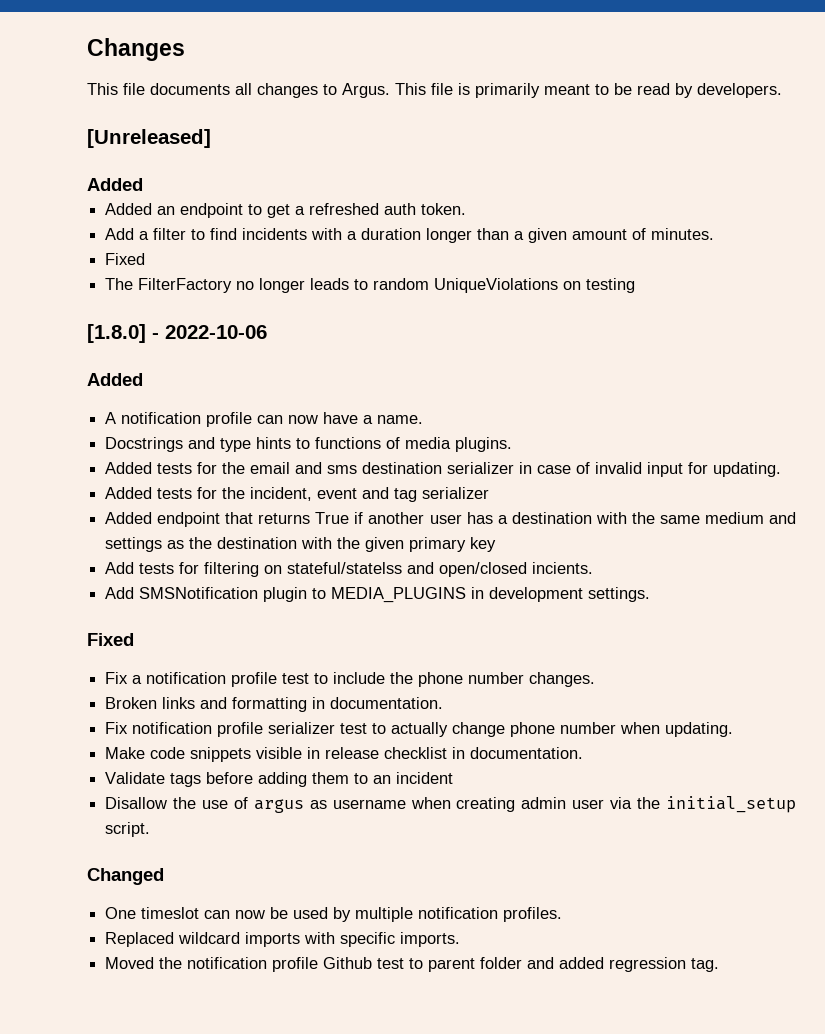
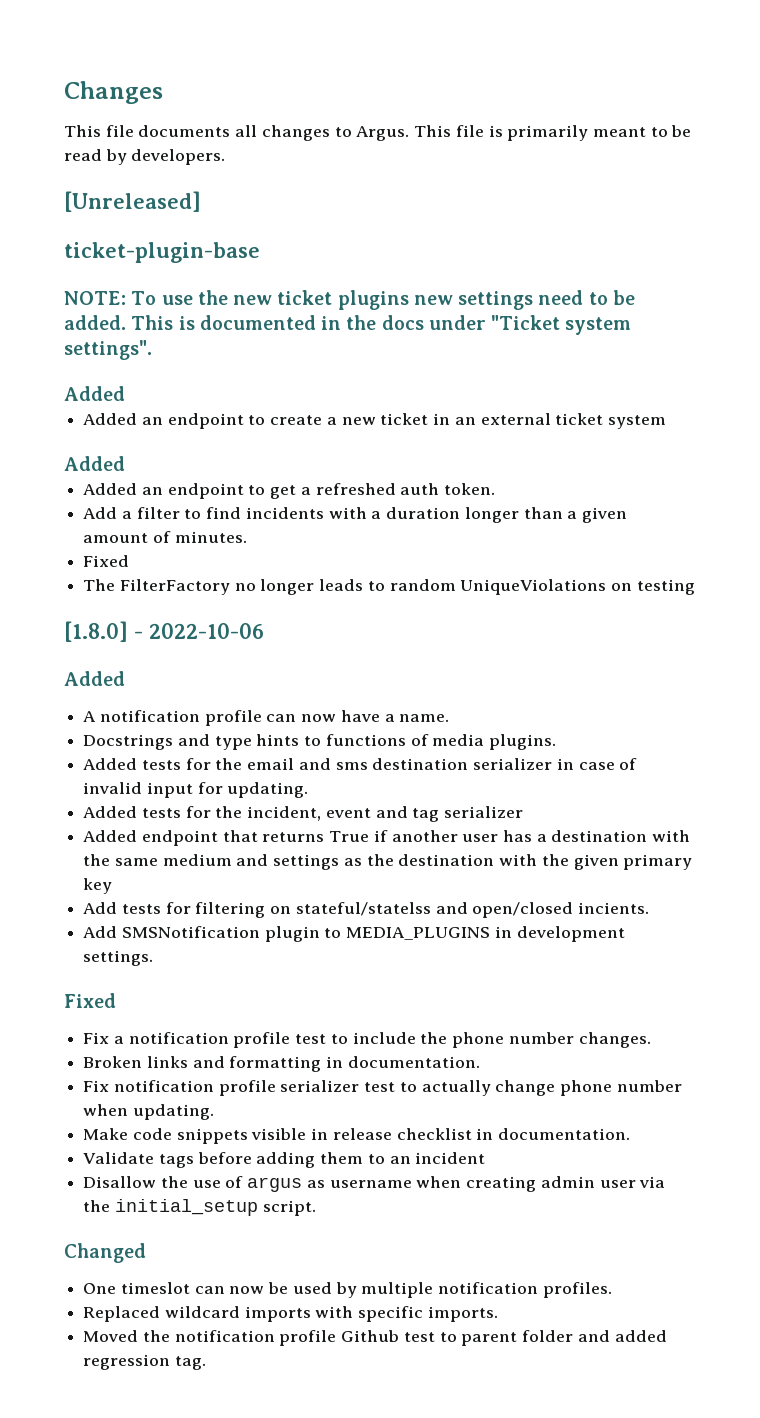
(211, 138) none -> [64,242,260,263] [64,290,635,310] [64,315,632,335] [64,340,152,360] [64,386,125,401] [83,413,666,429] // ticket-plugin-base // NOTE: To use the new ticket plugins new settings need to be added. This is documented in the docs under "Ticket system settings". // Added // Added an endpoint to create a new ticket in an external ticket system

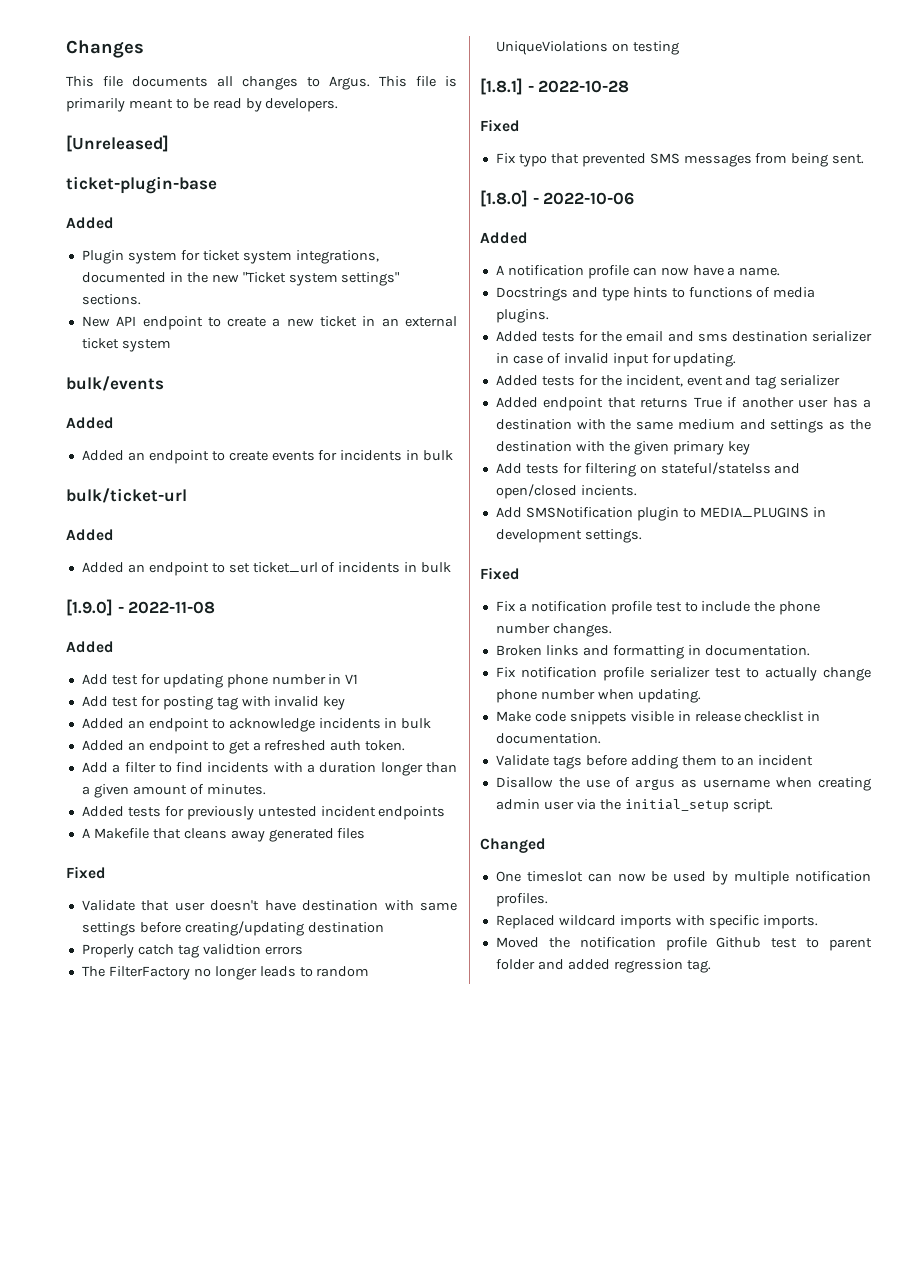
[64,290,635,310] [64,315,632,335] [64,340,152,360] [64,386,125,401] [83,413,163,425] NOTE: To use the new ticket plugins new settings need to be added. This is documented in the docs under "Ticket system settings". // Added // Added an -> [66,217,114,229] [81,250,379,264] [81,272,400,286] [81,294,141,305] [81,316,137,327] Added // Plugin system for ticket system integrations, documented in the new "Ticket system settings" sections. // New API
[64,456,125,471] // Added -> [66,376,164,391] [66,417,114,429] [81,450,454,464] [66,488,187,503] [66,529,114,541] [81,562,452,576] [66,599,216,616] [66,641,114,653] [81,674,359,688] [81,696,346,710] [81,718,432,732] // bulk/events // Added // Added an endpoint to create events for incidents in bulk // bulk/ticket-url // Added // Added an endpoint to set ticket_url of incidents in bulk // [1.9.0] - 2022-11-08 // Added // Add test for updating phone number in V1 // Add test for posting tag with invalid key // Added an endpoint to acknowledge incidents in bulk
[83,555,130,567] Fixed -> [81,806,446,820] [81,828,366,842] [66,866,106,879] [81,900,458,911] [81,921,384,936] [81,944,303,958] Added tests for previously untested incident endpoints // A Makefile that cleans away generated files // Fixed // Validate that user doesn't have destination with same settings before creating/updating destination // Properly catch tag validtion errors
(695, 587) none -> [480,78,630,95] [480,119,520,132] [495,153,865,167] // [1.8.1] - 2022-10-28 // Fixed // Fix typo that prevented SMS messages from being sent.

